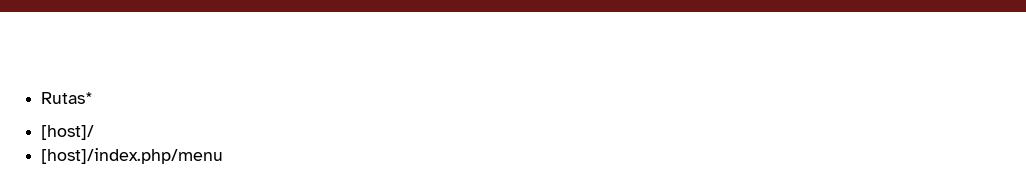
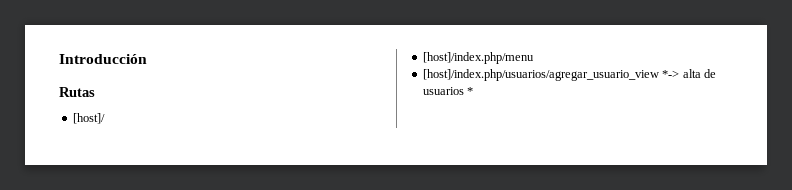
[41,92,94,104] Rutas* -> [59,54,147,64] [59,87,95,97] Introducción // Rutas
(224, 156) none -> [422,69,716,81] [422,87,474,95] // [host]/index.php/usuarios/agregar_usuario_view *-> alta de usuarios *

